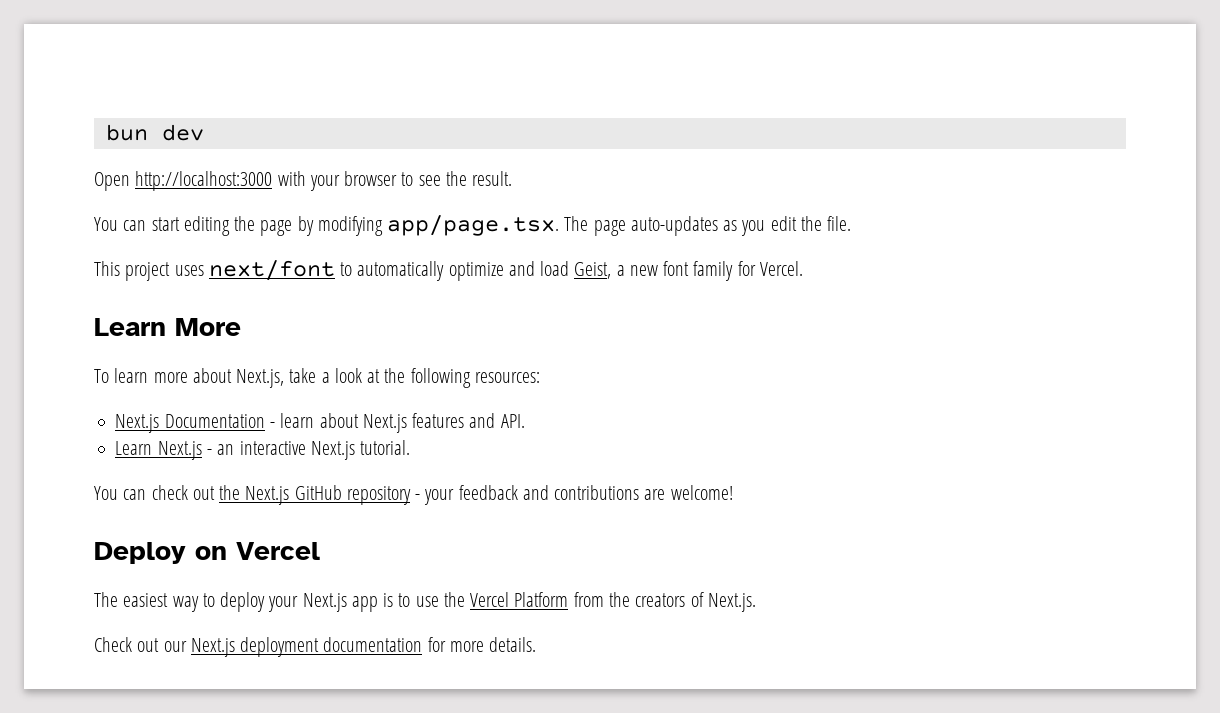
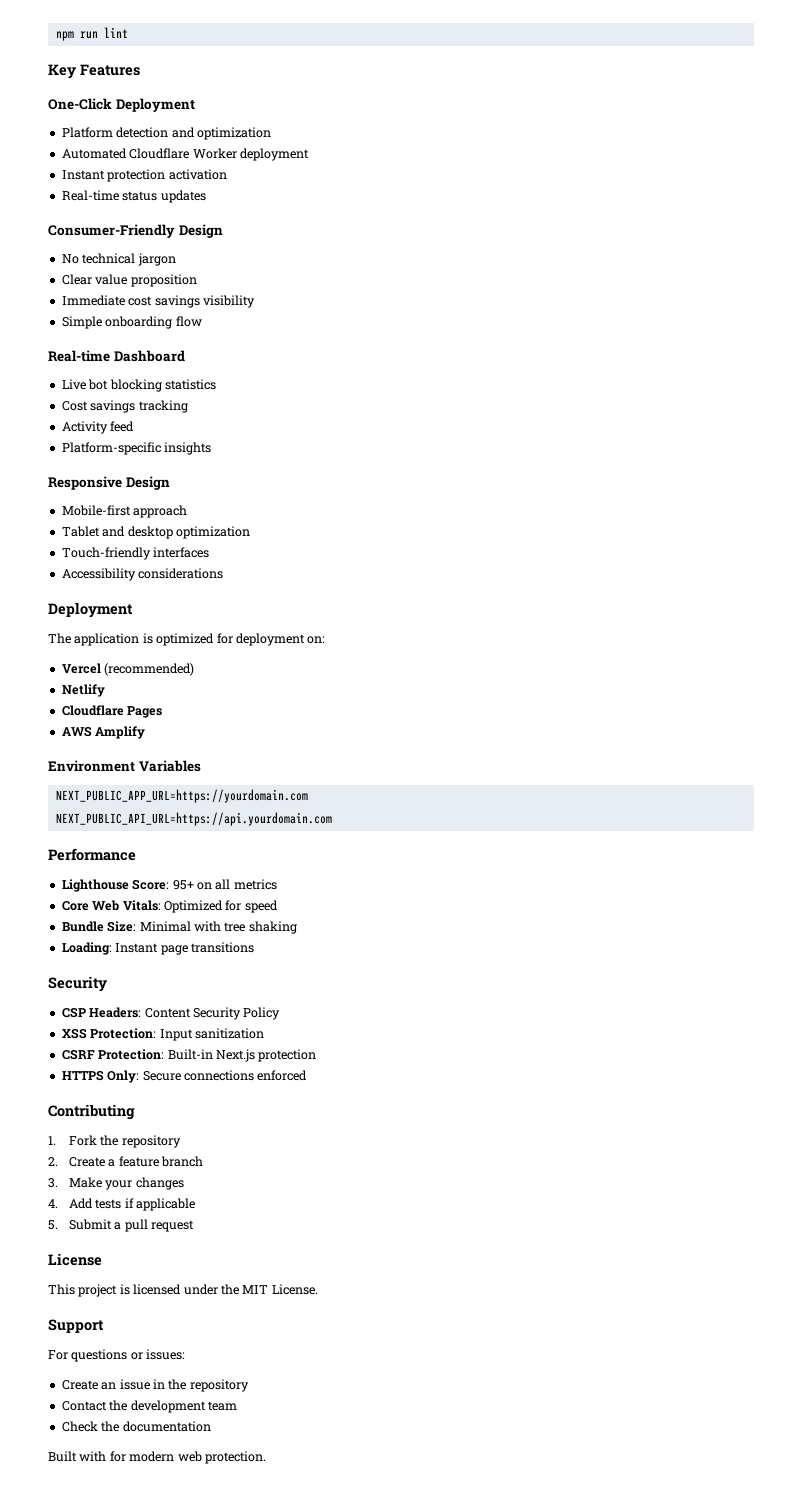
[105,124,204,141] [94,171,513,191] [94,215,852,236] [94,260,803,281] [94,318,241,336] [94,368,540,388] [115,413,525,433] [115,440,411,460] [94,485,733,505] [94,542,320,564] [94,592,756,612] [94,637,537,657] bun dev // Open http://localhost:3000 with your browser to see the result. // You can start editing the page by modifying app/page.tsx. The page auto-updates as you edit the file. // This project uses next/font to automatically optimize and load Geist, a new font family for Vercel. // Learn More // To learn more about Next.js, take a look at the following resources: // Next.js Documentation - learn about Next.js features and API. // Learn Next.js - an interactive Next.js tutorial. // You can check out the Next.js GitHub repository - your feedback and contributions are welcome! // Deploy on Vercel // The easiest way to deploy your Next.js app is to use the Vercel Platform from the creators of Next.js. // Check out our Next.js deployment documentation for more details. -> [55,27,128,41] [48,64,140,79] [48,98,195,112] [61,127,271,140] [61,148,309,161] [61,169,227,182] [61,190,206,203] [48,224,223,238] [61,253,176,266] [61,274,197,287] [61,295,255,308] [61,316,202,329] [48,350,185,362] [61,379,216,392] [61,400,188,413] [61,421,135,434] [61,442,212,455] [48,476,170,490] [61,505,188,518] [61,526,250,539] [61,547,210,560] [61,568,224,581] [48,602,133,618] [48,633,326,646] [61,663,195,676] [61,684,105,697] [61,705,163,718] [61,726,146,739] [48,760,201,772] [55,789,308,803] [55,812,332,826] [48,848,136,861] [61,879,277,892] [61,900,278,913] [61,921,297,934] [61,942,254,955] [48,976,107,992] [61,1007,281,1020] [61,1028,264,1041] [61,1049,317,1062] [61,1070,308,1083] [48,1104,135,1120] [48,1135,181,1148] [48,1156,204,1167] [48,1177,184,1190] [48,1198,196,1211] [48,1219,195,1232] [48,1253,102,1266] [48,1284,318,1297] [48,1319,104,1333] [48,1349,186,1362] [61,1379,249,1392] [61,1400,237,1413] [61,1421,211,1432] [48,1451,266,1464] npm run lint // Key Features // One-Click Deployment // Platform detection and optimization // Automated Cloudflare Worker deployment // Instant protection activation // Real-time status updates // Consumer-Friendly Design // No technical jargon // Clear value proposition // Immediate cost savings visibility // Simple onboarding flow // Real-time Dashboard // Live bot blocking statistics // Cost savings tracking // Activity feed // Platform-specific insights // Responsive Design // Mobile-first approach // Tablet and desktop optimization // Touch-friendly interfaces // Accessibility considerations // Deployment // The application is optimized for deployment on: // Vercel (recommended) // Netlify // Cloudflare Pages // AWS Amplify // Environment Variables // NEXT_PUBLIC_APP_URL=https://yourdomain.com // NEXT_PUBLIC_API_URL=https://api.yourdomain.com // Performance // Lighthouse Score: 95+ on all metrics // Core Web Vitals: Optimized for speed // Bundle Size: Minimal with tree shaking // Loading: Instant page transitions // Security // CSP Headers: Content Security Policy // XSS Protection: Input sanitization // CSRF Protection: Built-in Next.js protection // HTTPS Only: Secure connections enforced // Contributing // 1. Fork the repository // 2. Create a feature branch // 3. Make your changes // 4. Add tests if applicable // 5. Submit a pull request // License // This project is licensed under the MIT License. // Support // For questions or issues: // Create an issue in the repository // Contact the development team // Check the documentation // Built with for modern web protection.

